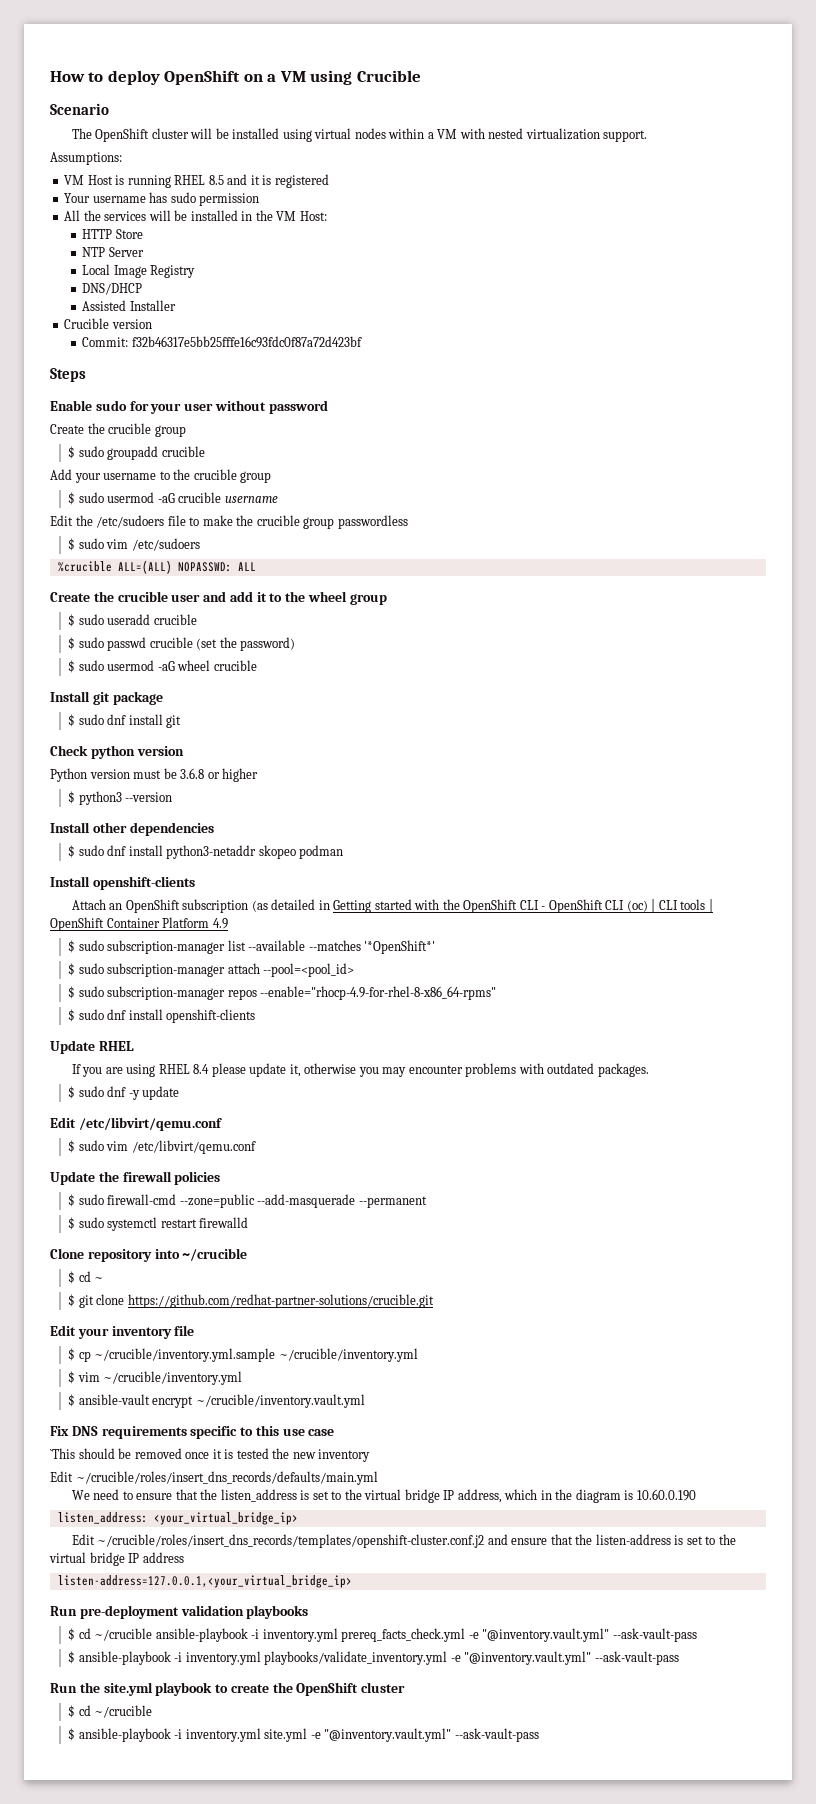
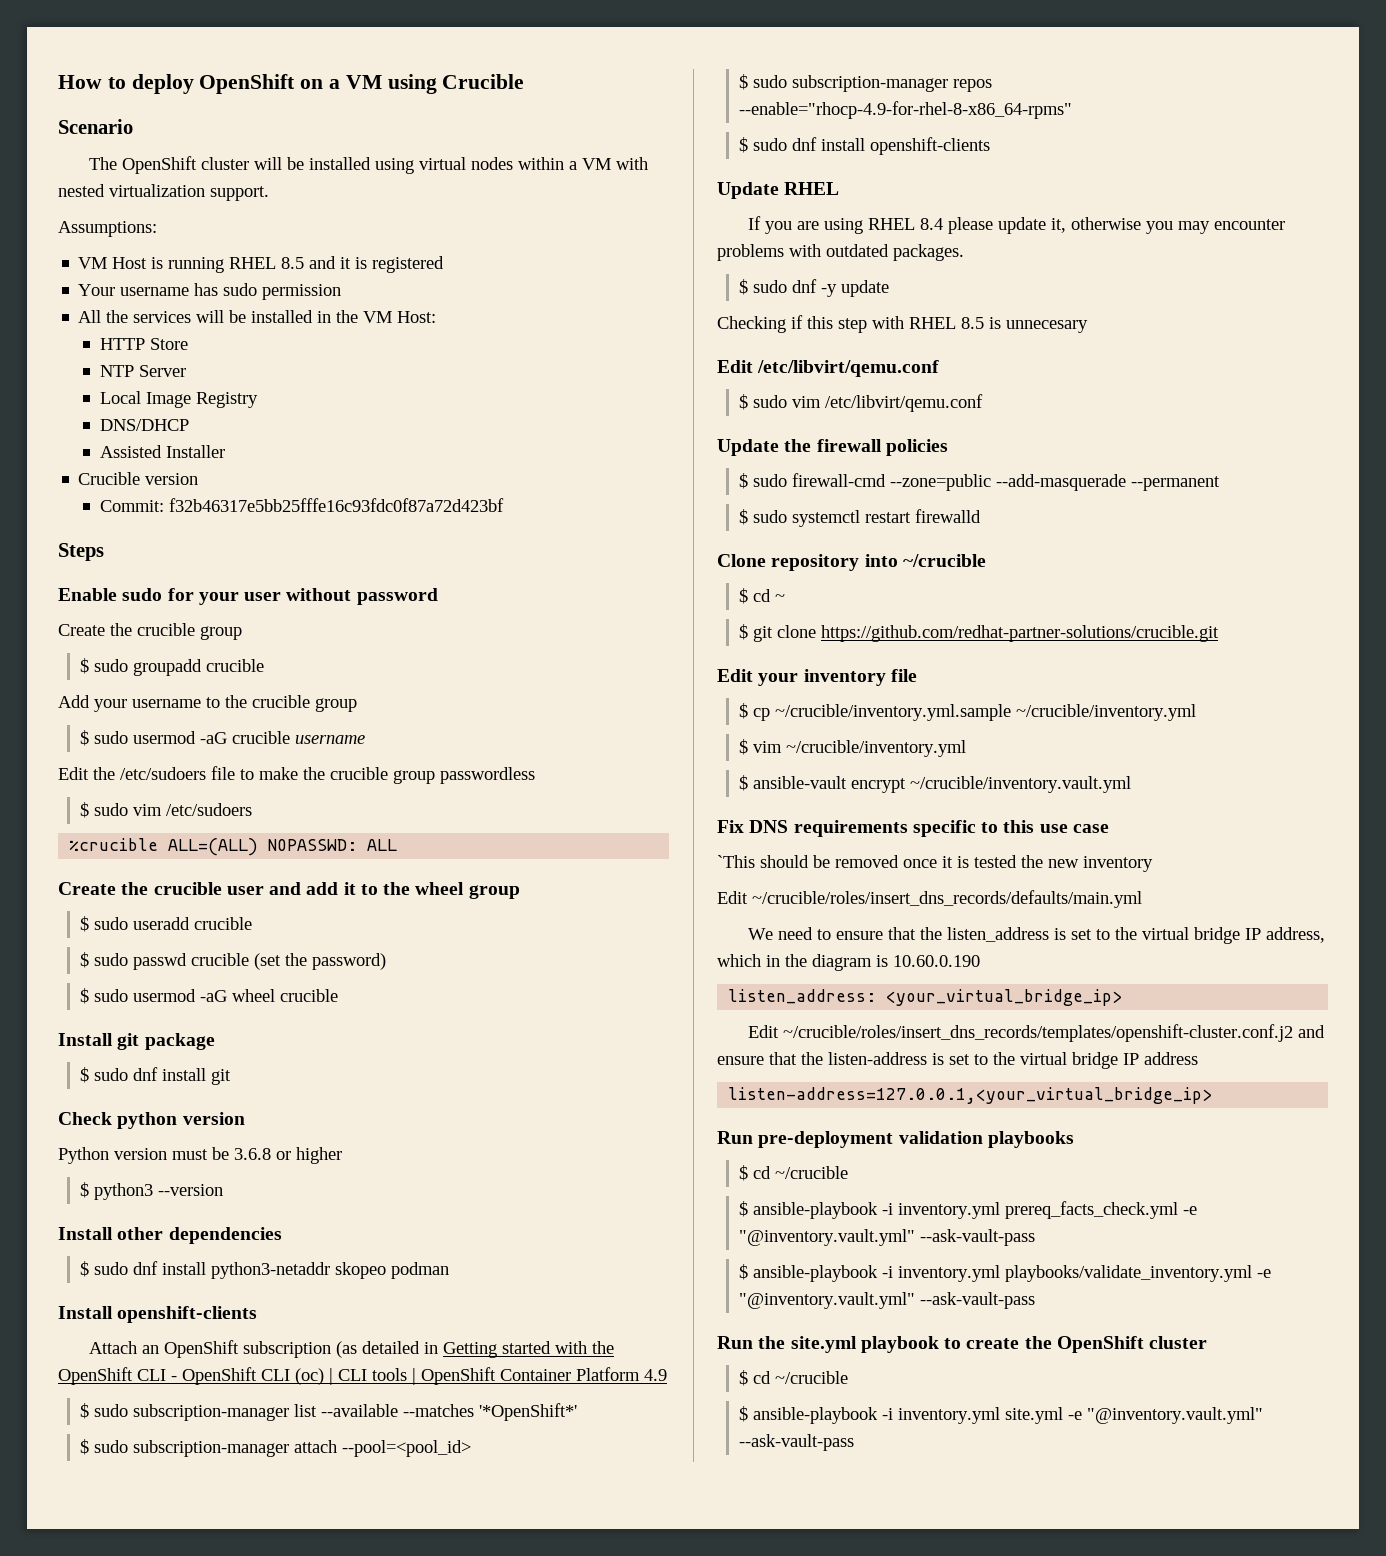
(180, 1093) none -> [717,315,1088,333] // Checking if this step with RHEL 8.5 is unnecesary
(153, 1634) none -> [738,1201,748,1217] // $

